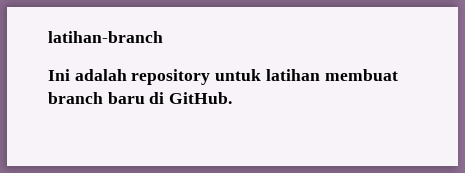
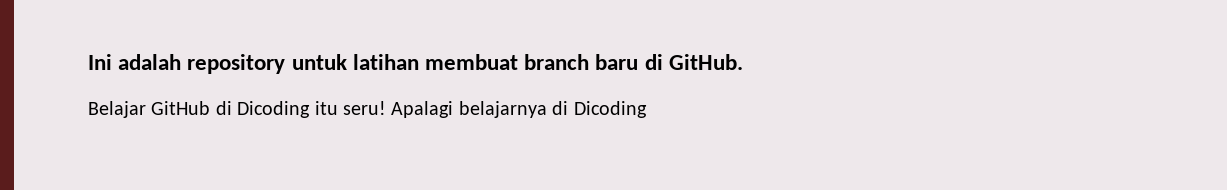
[48,31,163,43] latihan-branch // -> (88, 62) none
(233, 98) none -> [88,101,647,118] // Belajar GitHub di Dicoding itu seru! Apalagi belajarnya di Dicoding

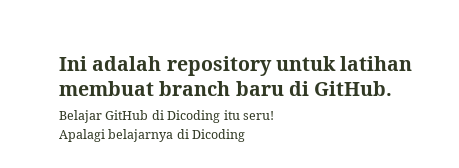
(386, 108) none -> (274, 115) //

